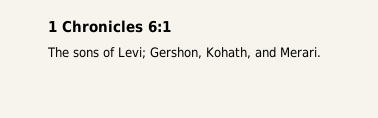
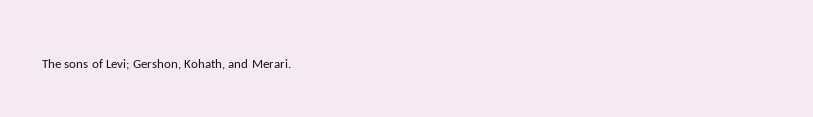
[48,20,171,33] 1 Chronicles 6:1 // -> (42, 63) none

